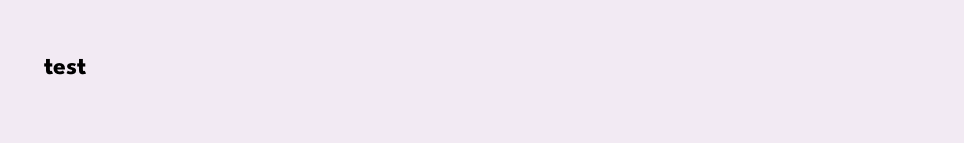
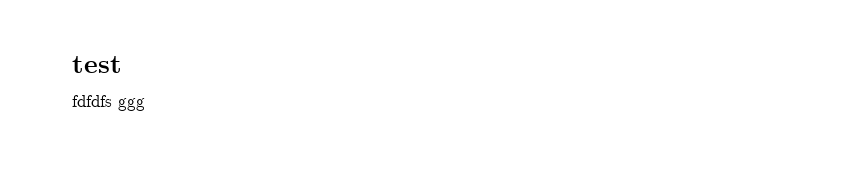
(87, 66) none -> [72,95,145,111] // fdfdfs ggg

